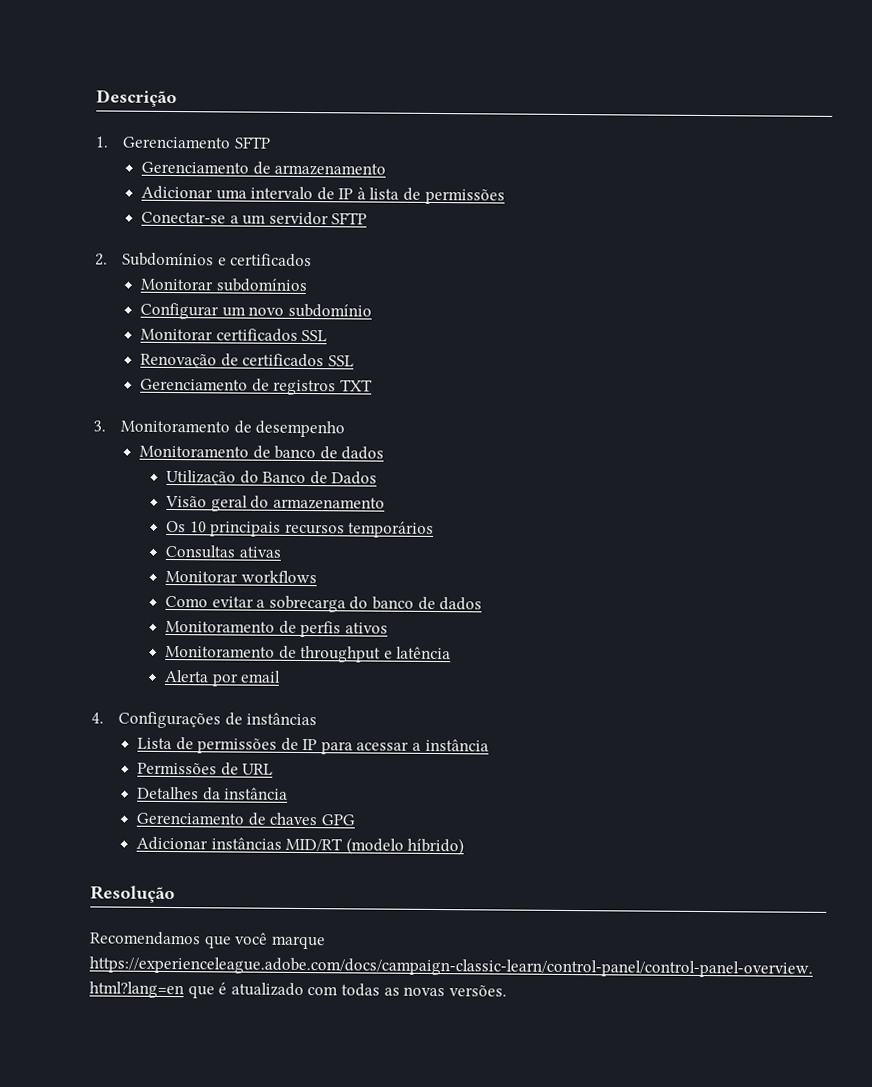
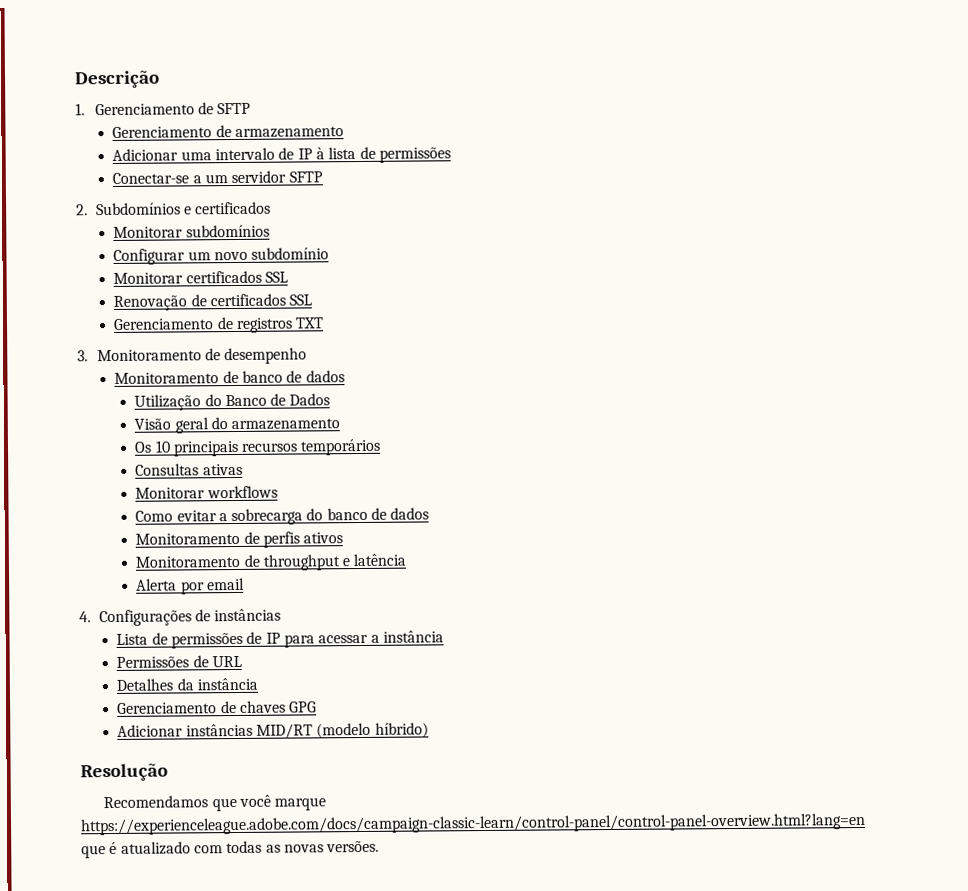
(232, 142) none -> [198,102,215,115] de

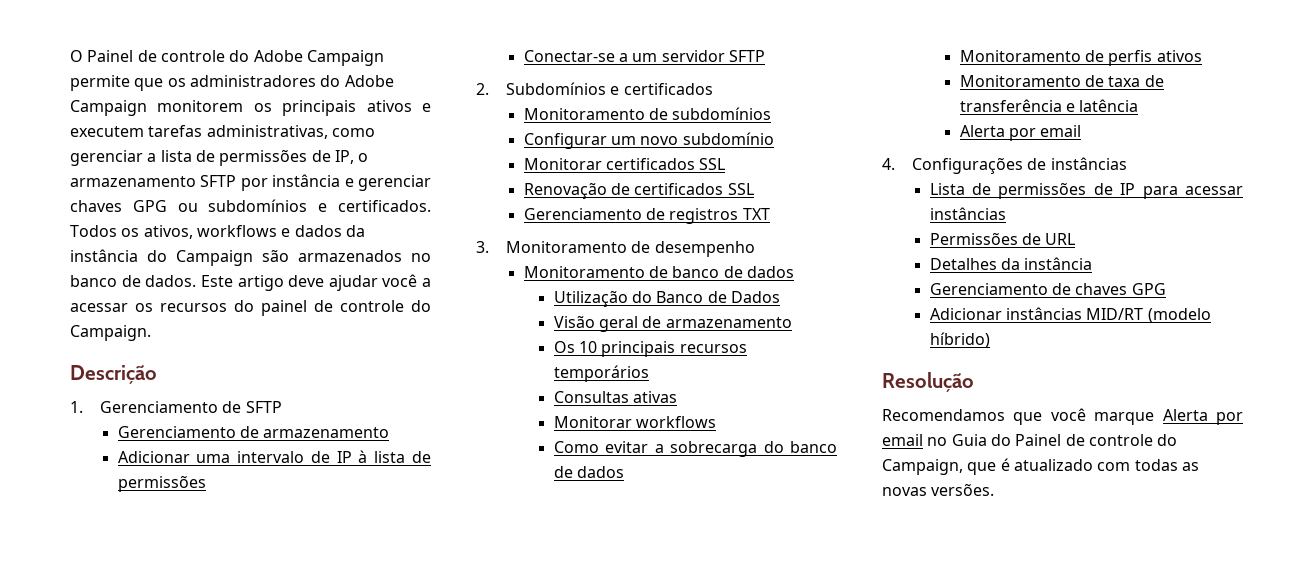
(74, 79) none -> [70,50,384,66] [70,75,394,91] [70,100,432,116] [70,125,375,139] [70,149,369,166] [70,174,432,191] [70,199,432,212] [70,225,365,239] [70,249,431,266] [70,274,431,291] [70,300,431,316] [70,325,151,341] O Painel de controle do Adobe Campaign permite que os administradores do Adobe Campaign monitorem os principais ativos e executem tarefas administrativas, como gerenciar a lista de permissões de IP, o armazenamento SFTP por instância e gerenciar chaves GPG ou subdomínios e certificados. Todos os ativos, workflows e dados da instância do Campaign são armazenados no banco de dados. Este artigo deve ajudar você a acessar os recursos do painel de controle do Campaign. //
[113,226,184,238] Monitorar -> [523,108,668,120] Monitoramento de
[210,417,228,430] do -> [642,316,662,328] de
[262,554,340,571] throughput -> [1108,75,1164,87] [959,99,1062,112] taxa de transferência
[370,630,444,643] a instância -> [929,207,1006,220] instâncias
[80,812,866,836] https://experienceleague.adobe.com/docs/campaign-classic-learn/control-panel/control-panel-overview.html?lang=en -> [1162,409,1243,425] [882,434,1178,446] [882,459,963,475] Alerta por email no Guia do Painel de controle do Campaign,

